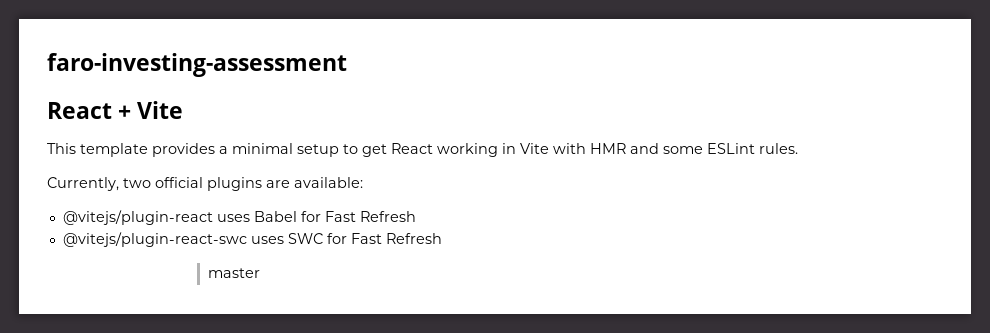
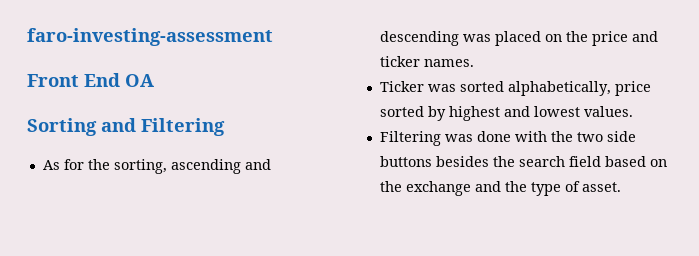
[47,101,184,119] [47,143,798,157] [47,177,363,191] [62,210,416,225] [62,232,442,247] [207,268,260,278] React + Vite // This template provides a minimal setup to get React working in Vite with HMR and some ESLint rules. // Currently, two official plugins are available: // @vitejs/plugin-react uses Babel for Fast Refresh // @vitejs/plugin-react-swc uses SWC for Fast Refresh // master -> [27,73,154,87] [27,118,225,136] [42,159,271,174] [379,31,658,46] [379,56,474,67] [379,81,651,96] [379,106,633,121] [379,131,636,146] [379,156,667,167] [379,181,621,196] Front End OA // Sorting and Filtering // As for the sorting, ascending and descending was placed on the price and ticker names. // Ticker was sorted alphabetically, price sorted by highest and lowest values. // Filtering was done with the two side buttons besides the search field based on the exchange and the type of asset.

